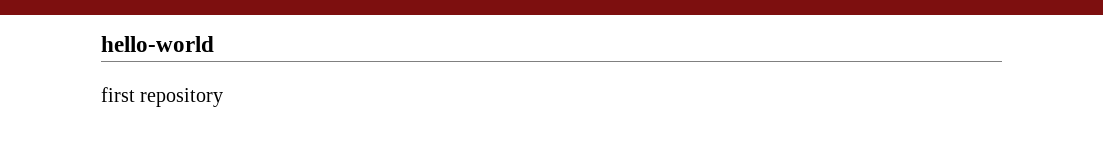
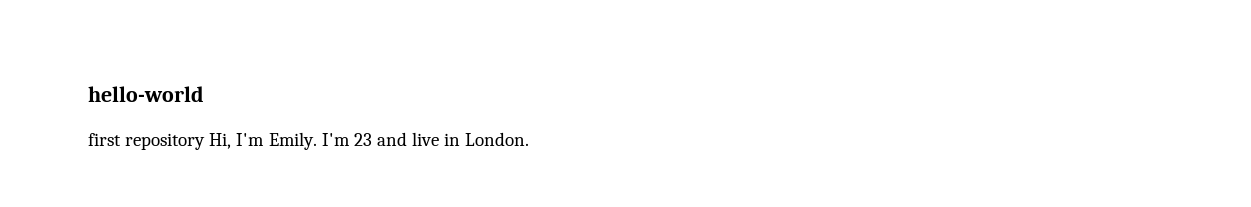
(224, 97) none -> [209,132,530,150] Hi, I'm Emily. I'm 23 and live in London.

